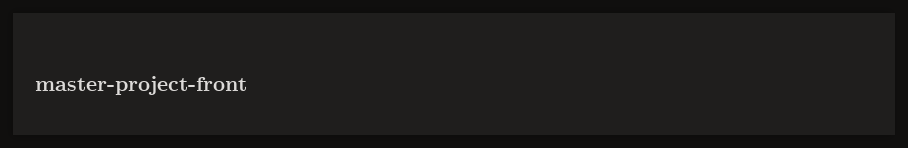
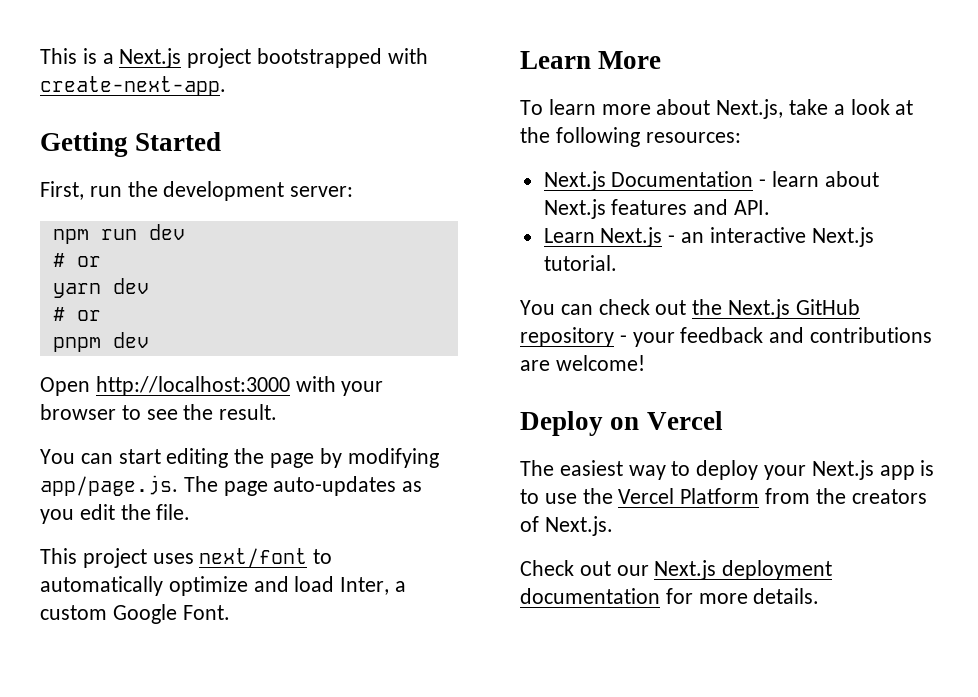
[35,76,247,95] master-project-front -> [40,48,428,68] [40,76,226,96] [40,132,222,157] [40,181,354,201] [52,224,185,244] [52,253,101,267] [52,278,149,298] [52,307,101,321] [52,332,149,352] [40,376,384,396] [40,404,278,420] [40,448,439,468] [40,475,423,496] [40,504,191,524] [40,548,333,568] [40,576,407,596] [40,604,230,624] [520,51,662,69] [520,99,914,119] [520,127,741,147] [543,171,879,191] [543,199,771,219] [543,227,874,247] [543,255,617,271] [520,299,860,319] [520,327,933,347] [520,355,645,371] [520,411,723,436] [520,460,935,480] [520,488,927,504] [520,516,613,536] [520,560,833,580] [520,588,820,604] This is a Next.js project bootstrapped with create-next-app. // Getting Started // First, run the development server: // npm run dev // # or // yarn dev // # or // pnpm dev // Open http://localhost:3000 with your browser to see the result. // You can start editing the page by modifying app/page.js. The page auto-updates as you edit the file. // This project uses next/font to automatically optimize and load Inter, a custom Google Font. // Learn More // To learn more about Next.js, take a look at the following resources: // Next.js Documentation - learn about Next.js features and API. // Learn Next.js - an interactive Next.js tutorial. // You can check out the Next.js GitHub repository - your feedback and contributions are welcome! // Deploy on Vercel // The easiest way to deploy your Next.js app is to use the Vercel Platform from the creators of Next.js. // Check out our Next.js deployment documentation for more details.

